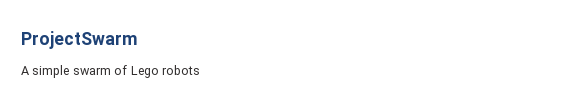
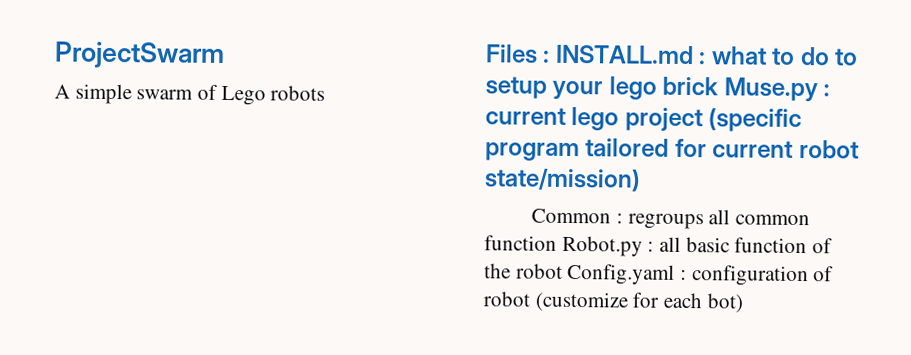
(200, 70) none -> [485,44,859,66] [485,76,831,102] [485,107,803,133] [485,138,859,162] [484,168,641,192] [531,208,811,230] [484,235,834,257] [484,263,835,287] [483,291,743,313] // Files : INSTALL.md : what to do to setup your lego brick Muse.py : current lego project (specific program tailored for current robot state/mission) // Common : regroups all common function Robot.py : all basic function of the robot Config.yaml : configuration of robot (customize for each bot)

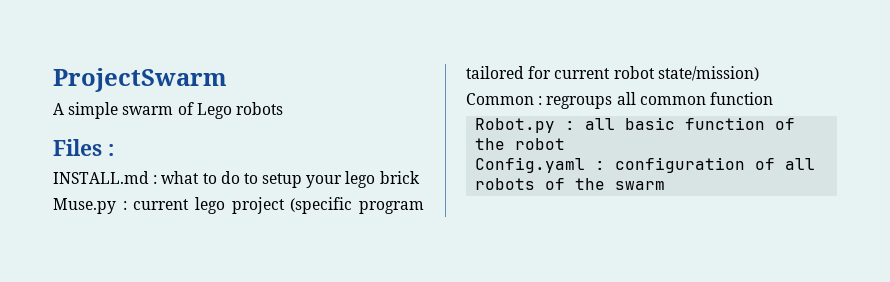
(551, 56) none -> (114, 150) //
(719, 86) none -> (420, 177) //
(557, 243) none -> (773, 98) //
(563, 271) none -> (566, 144) //
[483,291,743,313] robot (customize for each bot) -> [785,158,816,170] [475,178,666,190] all robots of the swarm

